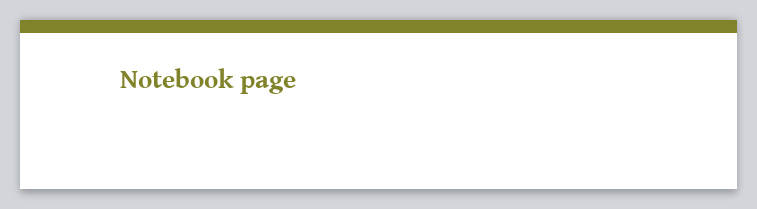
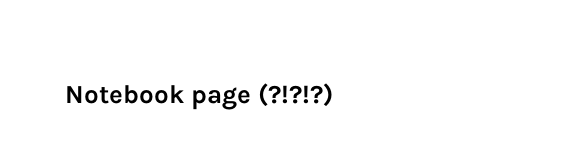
(297, 85) none -> [258,83,334,107] (?!?!?)

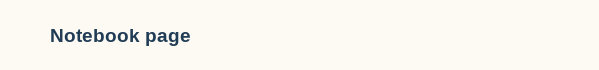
[258,83,334,107] (?!?!?) -> (192, 39) none

